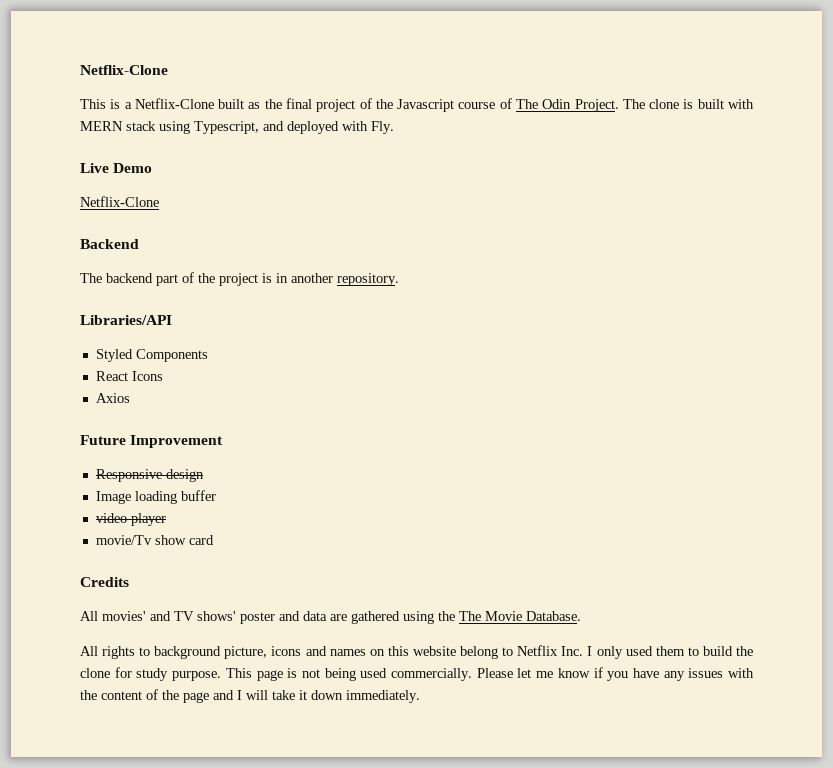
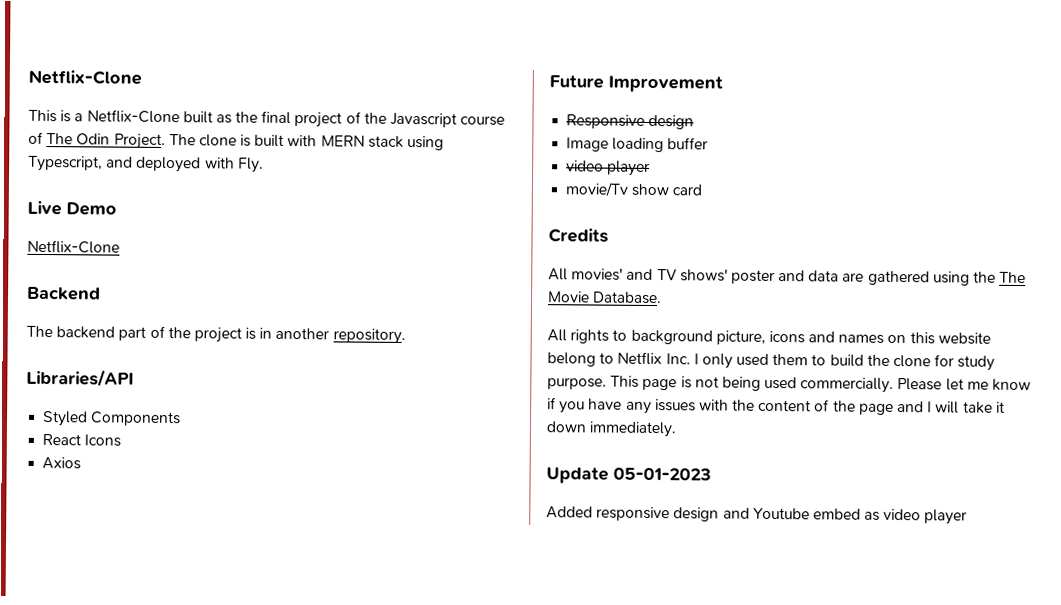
(420, 696) none -> [546,467,712,484] [546,506,968,525] // Update 05-01-2023 // Added responsive design and Youtube embed as video player

